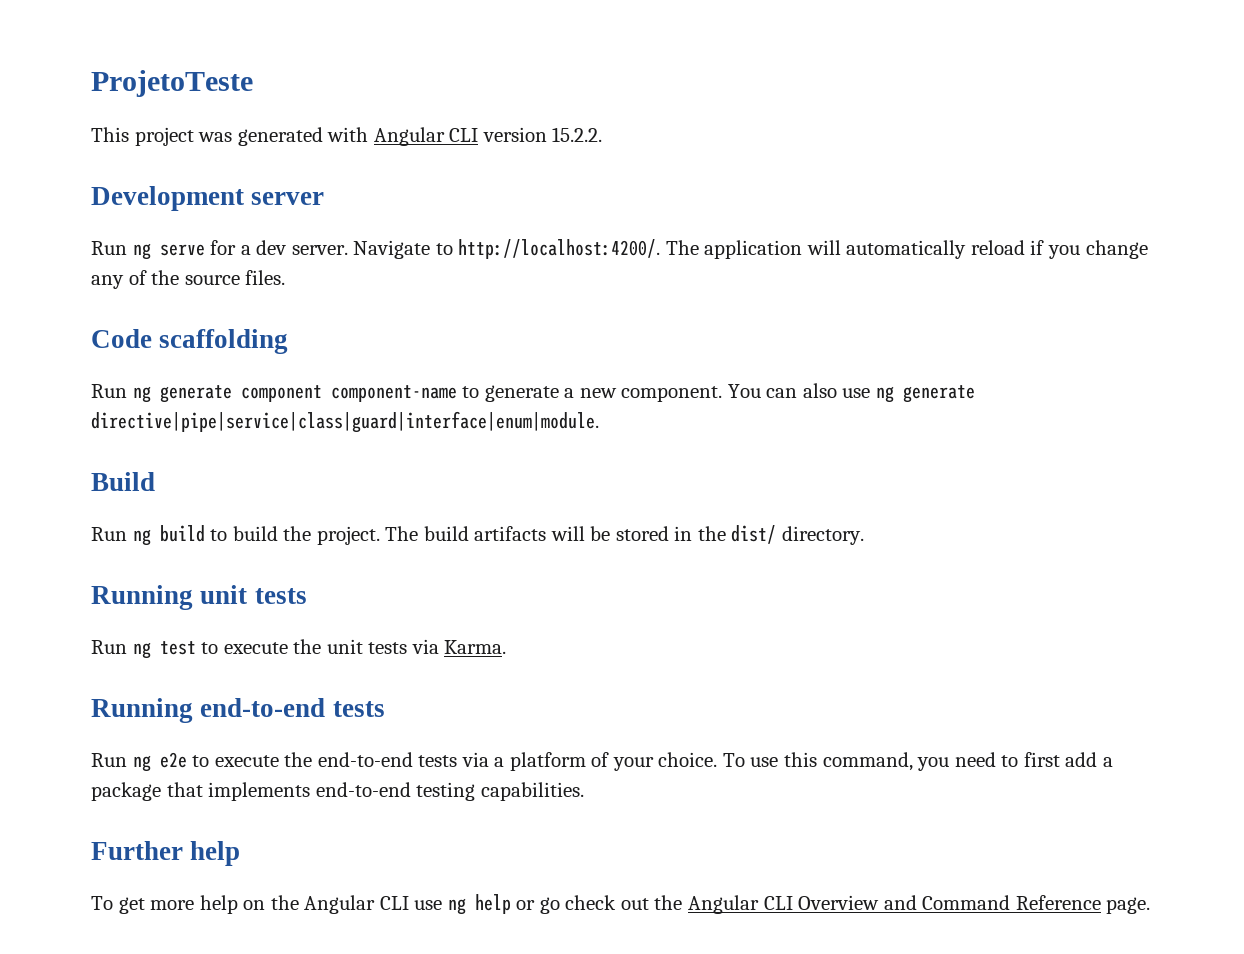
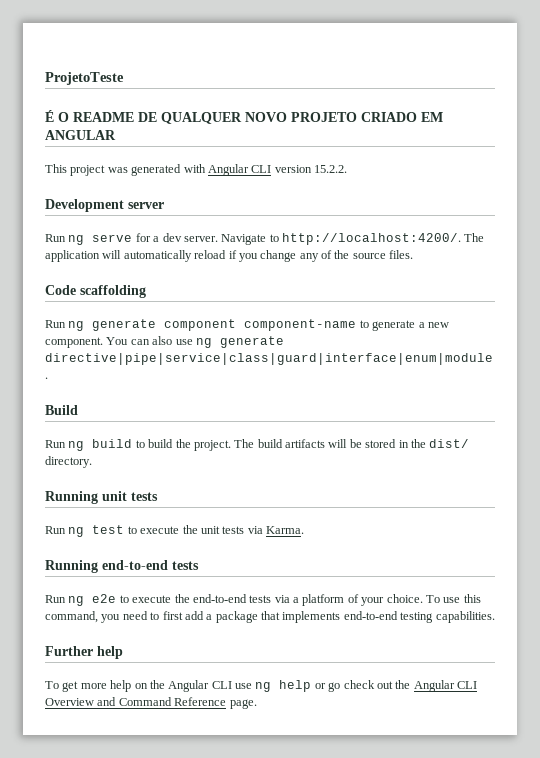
(253, 83) none -> [45,110,443,124] [45,130,116,140] // É O README DE QUALQUER NOVO PROJETO CRIADO EM ANGULAR

